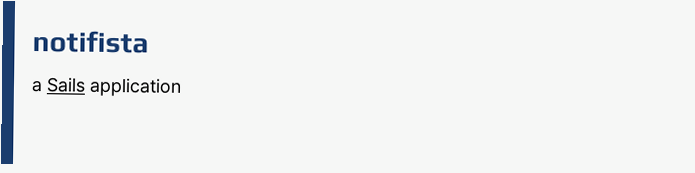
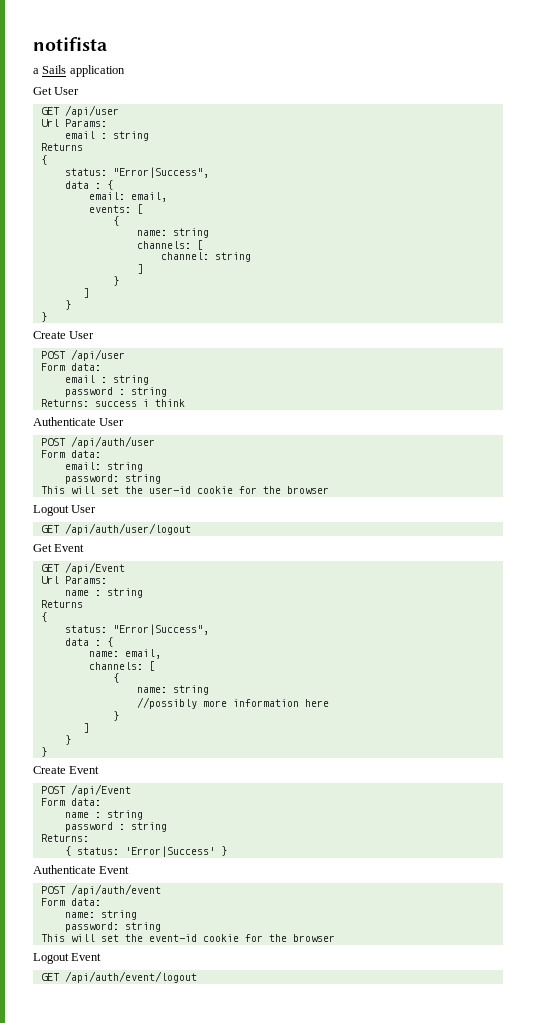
(182, 87) none -> [33,87,80,95] [40,105,119,117] [40,119,107,127] [64,131,149,141] [40,143,83,151] [40,155,47,165] [64,167,209,178] [64,180,113,190] [88,192,167,202] [88,204,143,214] [112,216,119,226] [136,228,209,238] [136,240,203,250] [160,252,251,262] [136,264,143,274] [112,276,119,286] [82,288,89,298] [64,300,71,310] [40,312,47,322] [33,331,95,339] [40,349,125,361] [40,363,101,371] [64,375,149,385] [64,387,167,397] [40,399,185,407] [33,417,125,426] [40,436,155,448] [40,450,101,458] [64,462,143,472] [64,474,161,484] [40,486,329,494] [33,505,97,516] [40,523,191,535] [33,544,85,552] [40,562,125,574] [40,576,107,584] [64,588,143,598] [40,600,83,608] [40,612,47,622] [64,624,209,635] [64,637,113,647] [88,649,161,659] [88,661,155,671] [112,673,119,683] [136,685,209,695] [136,697,329,709] [112,711,119,721] [82,723,89,733] [64,735,71,745] [40,747,47,757] [33,766,100,774] [40,784,131,796] [40,798,101,806] [64,810,143,820] [64,822,167,832] [40,834,89,842] [64,846,227,857] [33,865,130,874] [40,884,161,896] [40,898,101,906] [64,910,137,920] [64,922,161,932] [40,934,335,942] [33,953,102,964] [40,971,197,983] // Get User // GET /api/user // Url Params: // email : string // Returns // { // status: "Error|Success", // data : { // email: email, // events: [ // { // name: string // channels: [ // channel: string // ] // } // ] // } // } // Create User // POST /api/user // Form data: // email : string // password : string // Returns: success i think // Authenticate User // POST /api/auth/user // Form data: // email: string // password: string // This will set the user-id cookie for the browser // Logout User // GET /api/auth/user/logout // Get Event // GET /api/Event // Url Params: // name : string // Returns // { // status: "Error|Success", // data : { // name: email, // channels: [ // { // name: string // //possibly more information here // } // ] // } // } // Create Event // POST /api/Event // Form data: // name : string // password : string // Returns: // { status: 'Error|Success' } // Authenticate Event // POST /api/auth/event // Form data: // name: string // password: string // This will set the event-id cookie for the browser // Logout Event // GET /api/auth/event/logout

